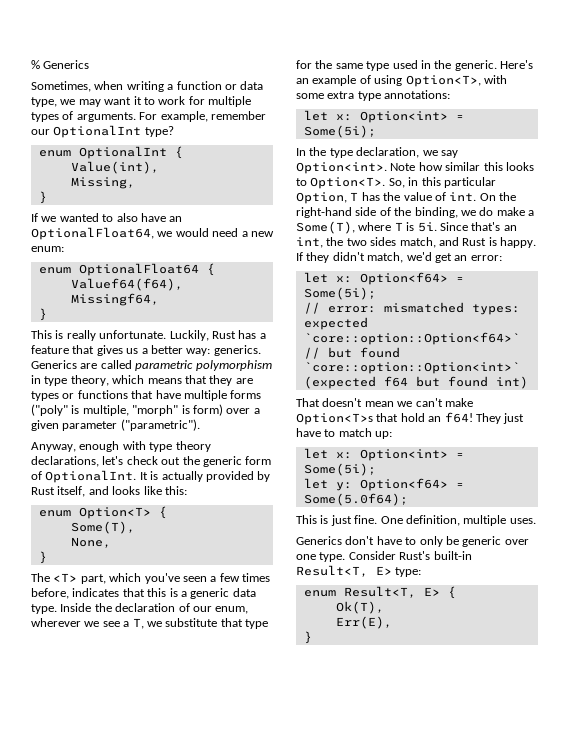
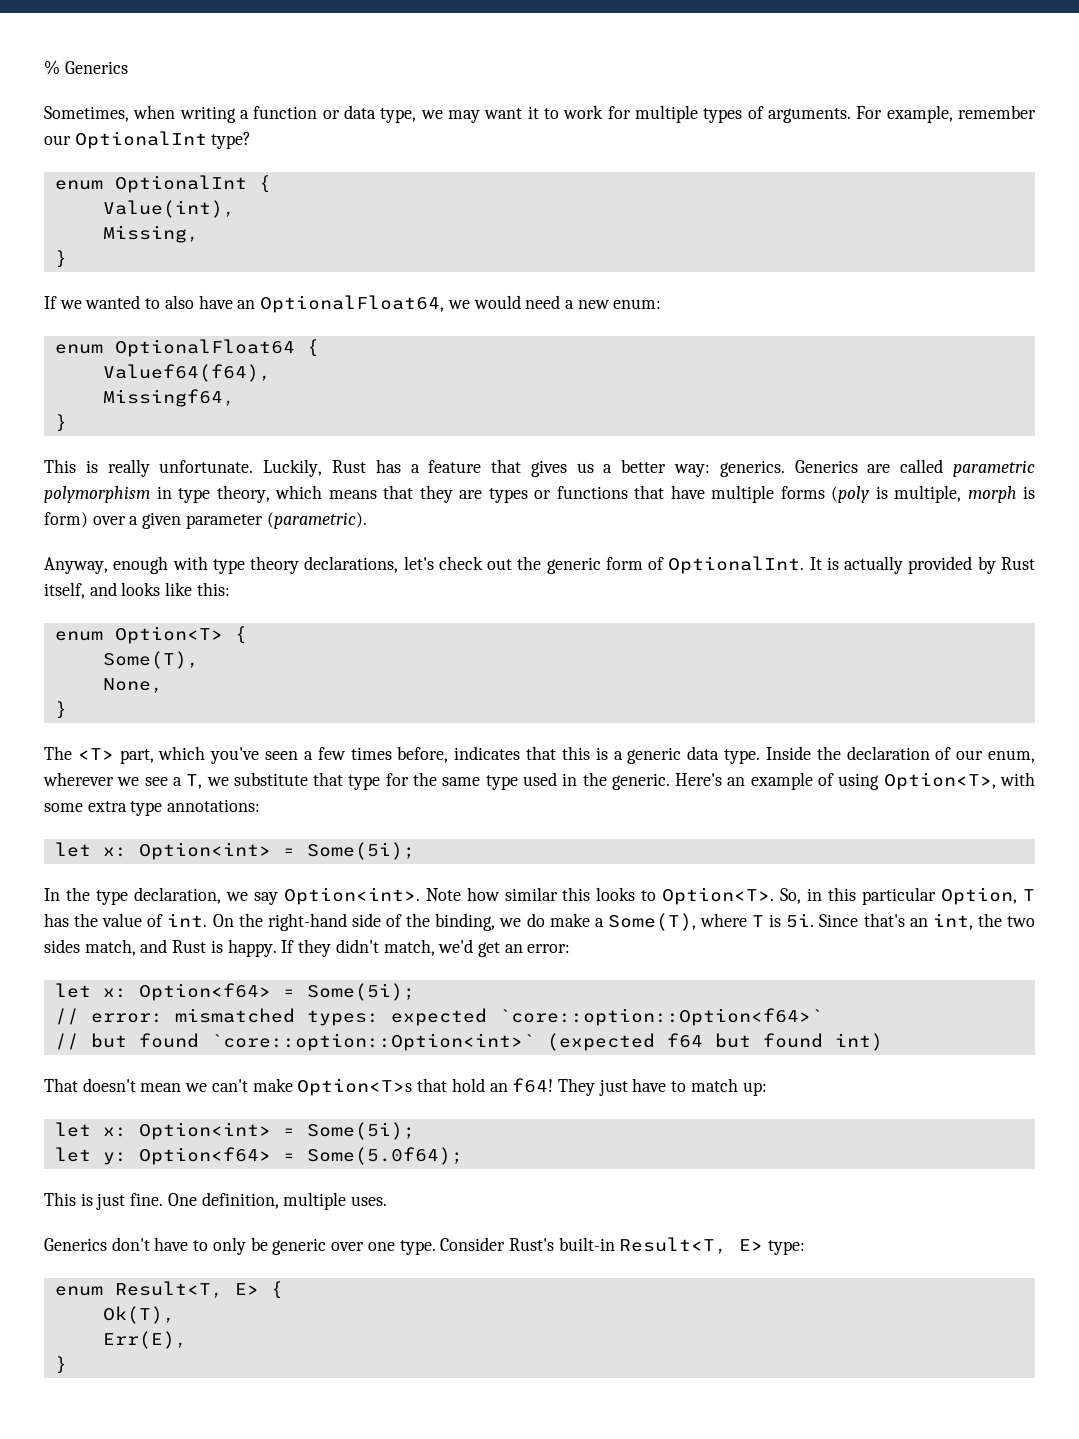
[31,404,68,416] ("poly" -> [831,486,869,503] (poly
[132,405,179,416] "morph" -> [967,486,1017,503] morph
[120,419,200,431] ("parametric"). -> [266,512,367,529] (parametric).

